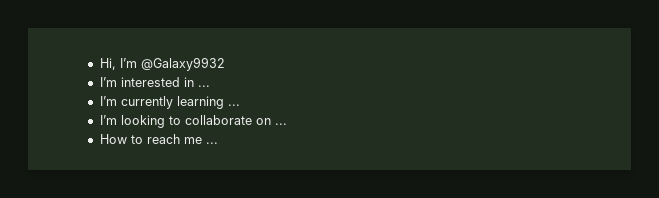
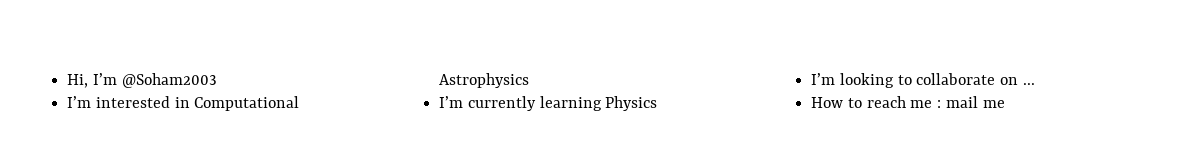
[140,57,225,71] @Galaxy9932 -> [121,73,217,88] @Soham2003
[197,85,210,87] ... -> [194,96,300,111] [439,73,530,88] Computational Astrophysics
[227,104,240,106] ... -> [605,96,658,111] Physics
[205,142,218,144] ... -> [937,96,1005,108] : mail me

